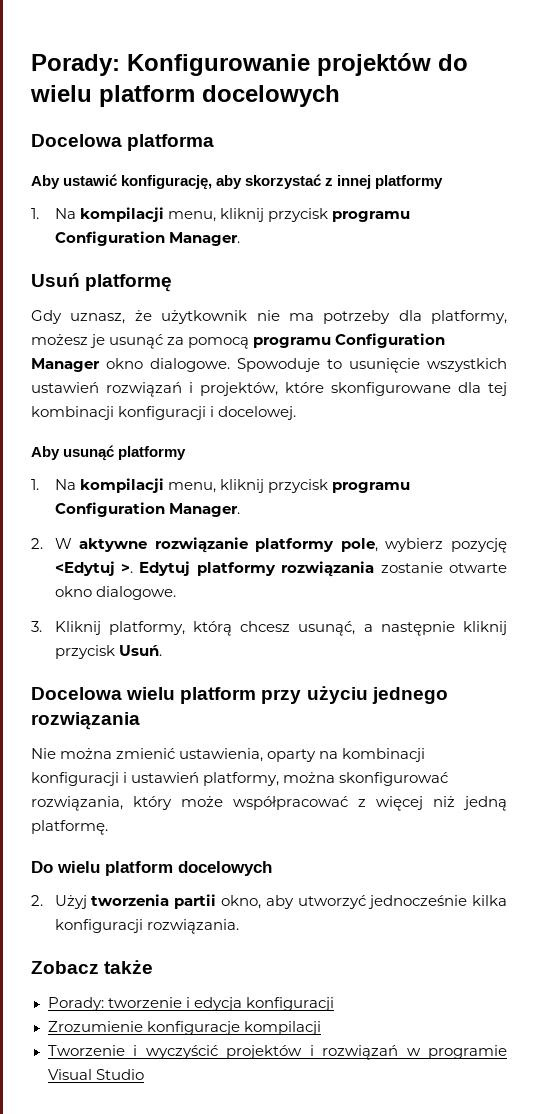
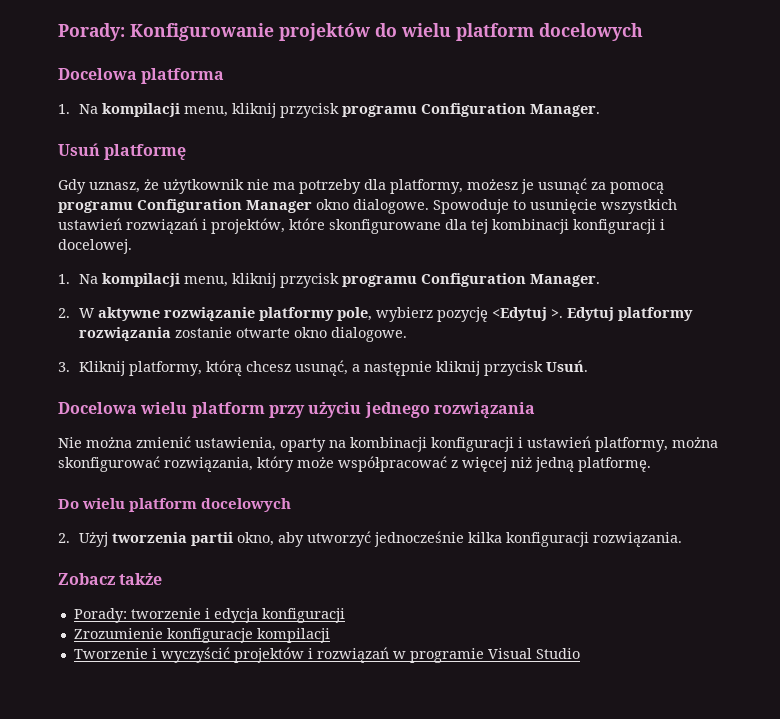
[31,174,444,190] // Aby ustawić konfigurację, aby skorzystać z innej platformy -> (225, 76) none
[31,445,187,461] // Aby usunąć platformy -> (132, 246) none

